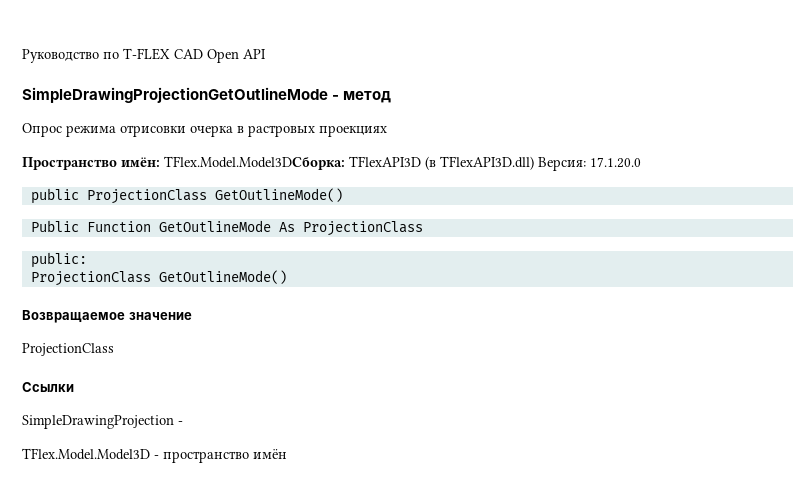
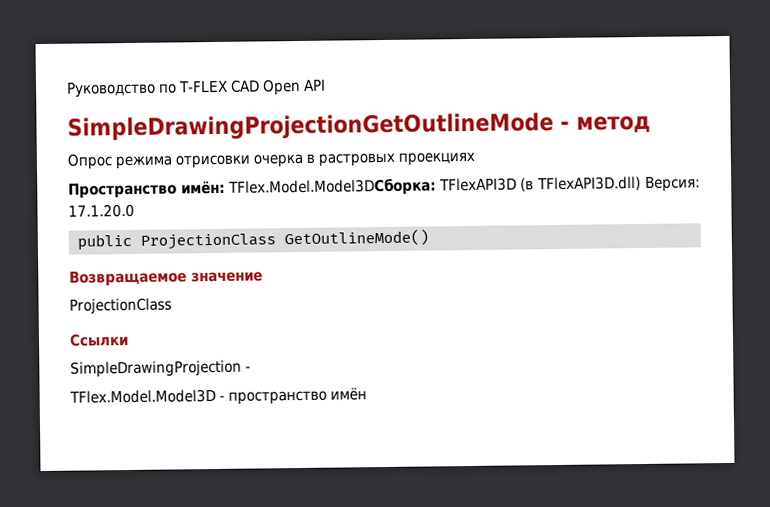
[30,220,423,236] [30,252,87,268] [30,270,287,286] // Public Function GetOutlineMode As ProjectionClass // public: // ProjectionClass GetOutlineMode() -> (429, 238) none

